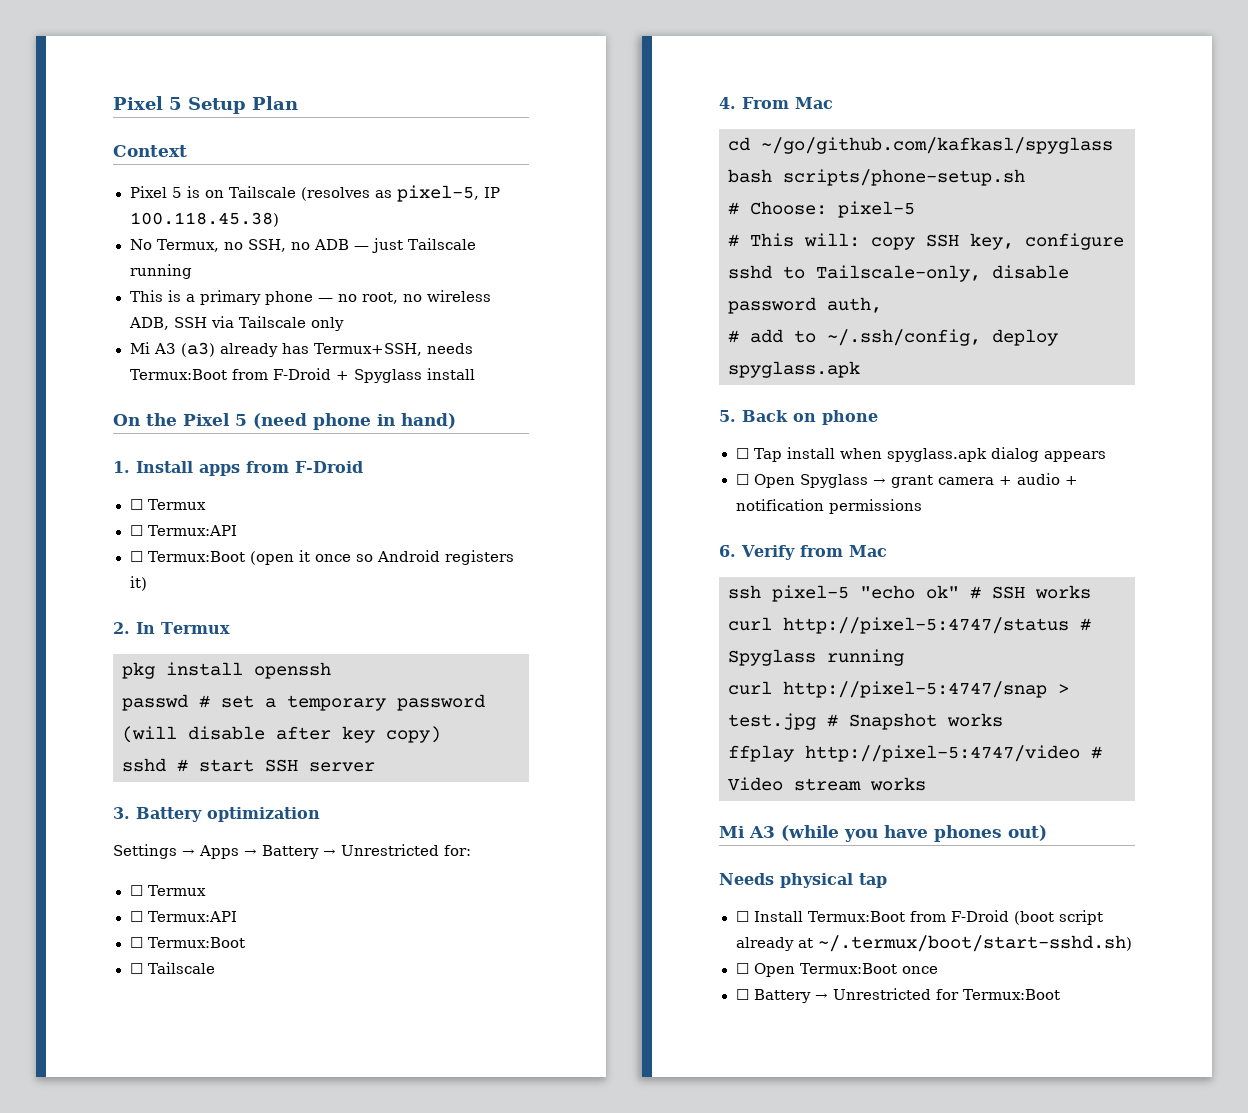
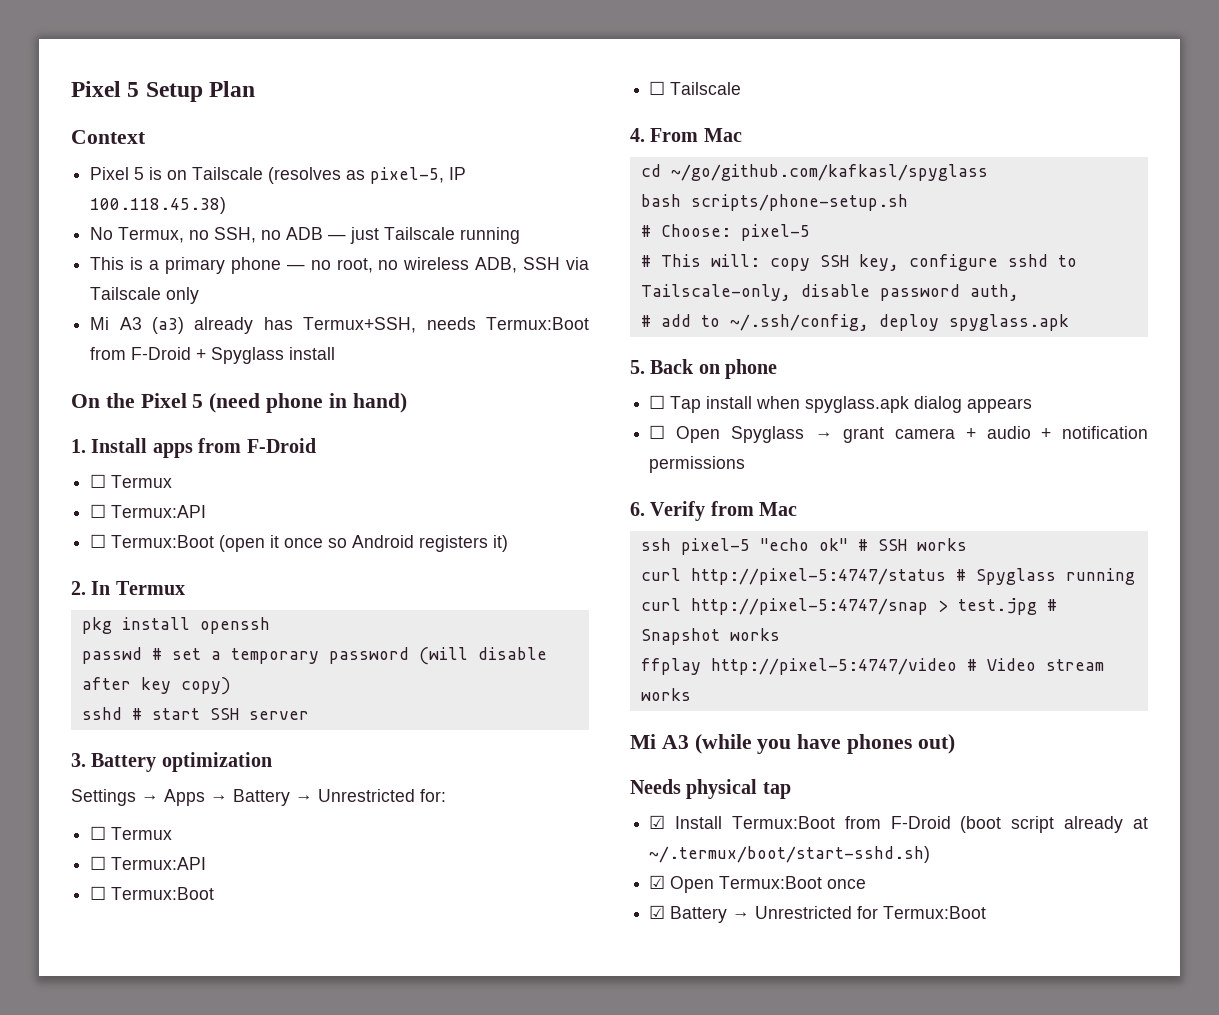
[735,911,749,922] ☐ -> [649,815,666,829] ☑
[735,963,749,974] ☐ -> [649,875,666,889] ☑
[735,989,749,1000] ☐ -> [649,905,666,919] ☑

